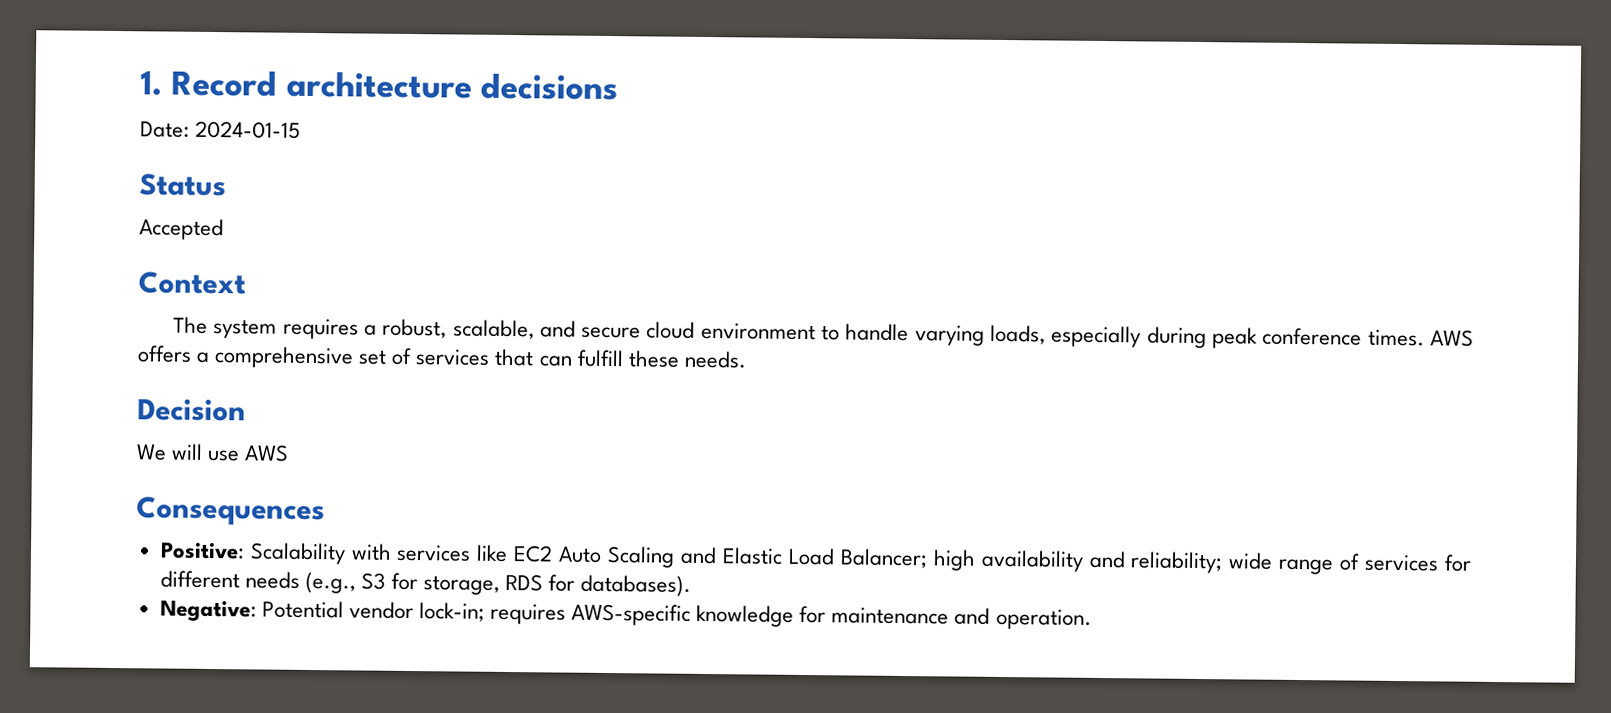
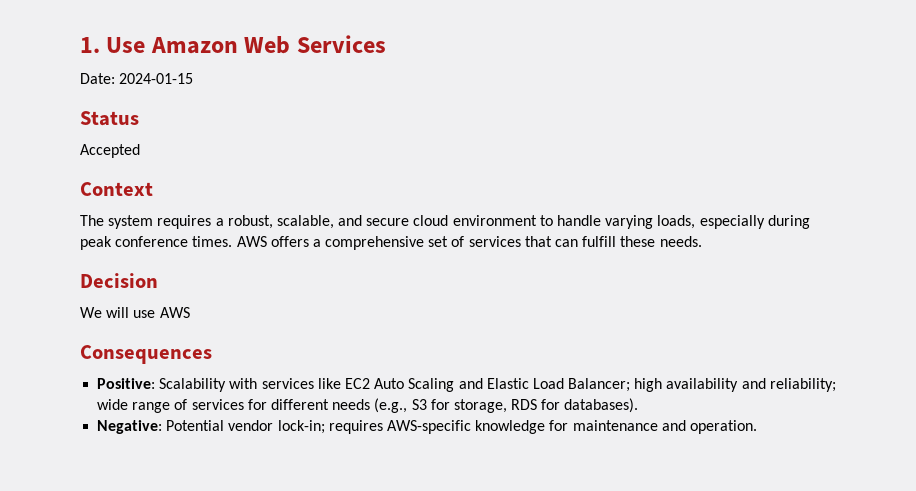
[171,69,619,101] Record architecture decisions -> [106,35,386,54] Use Amazon Web Services

